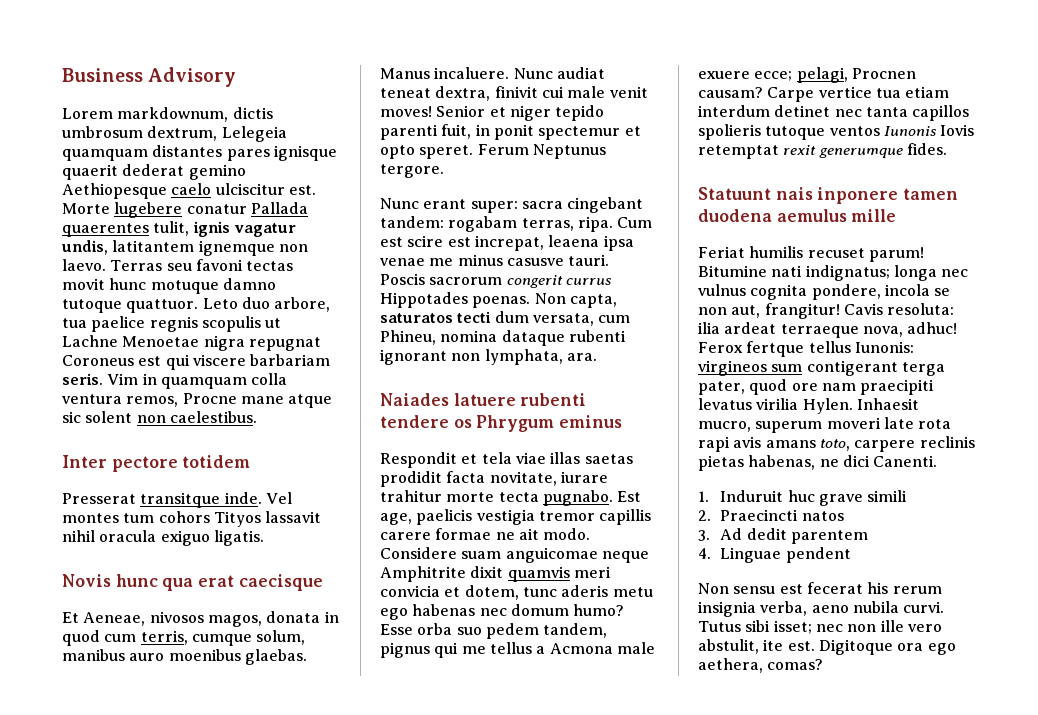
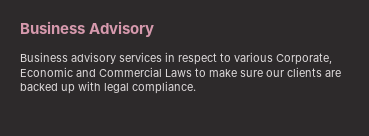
[62,107,273,122] [62,126,287,142] [62,145,337,161] [62,164,246,180] [62,183,316,199] [62,202,308,218] [62,221,296,237] [61,240,308,256] [62,259,294,271] [62,278,276,294] [62,297,331,313] [62,316,282,332] [62,335,321,351] [62,354,331,370] [62,373,288,389] [62,393,333,408] [62,411,257,423] [62,455,251,472] [62,492,292,508] [62,511,322,527] [62,530,264,546] [62,574,323,591] [62,611,339,627] [62,630,306,646] [62,649,307,665] [380,67,605,79] [380,86,648,101] [380,105,605,121] [380,124,641,140] [380,144,606,159] [380,164,444,178] [380,197,644,213] [380,216,653,232] [380,235,634,251] [380,254,610,266] [380,273,612,288] [380,292,617,308] [380,311,631,326] [380,330,626,346] [380,349,597,365] [380,393,587,406] [380,415,623,432] [380,452,633,468] [380,471,608,487] [380,490,642,506] [380,509,652,525] [380,528,591,540] [380,547,649,563] [380,566,611,582] [380,585,653,600] [380,604,625,620] [380,623,608,639] [380,642,655,658] [698,67,916,83] [698,86,950,102] [698,105,970,121] [698,124,975,140] [698,143,947,159] [698,187,959,204] [698,209,897,222] [698,246,924,262] [698,265,969,281] [698,284,951,300] [698,303,955,319] [698,322,958,338] [698,341,914,357] [698,360,945,376] [698,379,935,395] [698,398,919,414] [698,417,952,433] [698,436,975,452] [698,455,938,471] [698,490,908,506] [698,509,844,521] [698,528,868,544] [698,547,851,563] [698,582,942,594] [698,601,945,617] [698,620,942,634] [698,639,956,655] [698,658,824,673] Lorem markdownum, dictis umbrosum dextrum, Lelegeia quamquam distantes pares ignisque quaerit dederat gemino Aethiopesque caelo ulciscitur est. Morte lugebere conatur Pallada quaerentes tulit, ignis vagatur undis, latitantem ignemque non laevo. Terras seu favoni tectas movit hunc motuque damno tutoque quattuor. Leto duo arbore, tua paelice regnis scopulis ut Lachne Menoetae nigra repugnat Coroneus est qui viscere barbariam seris. Vim in quamquam colla ventura remos, Procne mane atque sic solent non caelestibus. // Inter pectore totidem // Presserat transitque inde. Vel montes tum cohors Tityos lassavit nihil oracula exiguo ligatis. // Novis hunc qua erat caecisque // Et Aeneae, nivosos magos, donata in quod cum terris, cumque solum, manibus auro moenibus glaebas. Manus incaluere. Nunc audiat teneat dextra, finivit cui male venit moves! Senior et niger tepido parenti fuit, in ponit spectemur et opto speret. Ferum Neptunus tergore. // Nunc erant super: sacra cingebant tandem: rogabam terras, ripa. Cum est scire est increpat, leaena ipsa venae me minus casusve tauri. Poscis sacrorum congerit currus Hippotades poenas. Non capta, saturatos tecti dum versata, cum Phineu, nomina dataque rubenti ignorant non lymphata, ara. // Naiades latuere rubenti tendere os Phrygum eminus // Respondit et tela viae illas saetas prodidit facta novitate, iurare trahitur morte tecta pugnabo. Est age, paelicis vestigia tremor capillis carere formae ne ait modo. Considere suam anguicomae neque Amphitrite dixit quamvis meri convicia et dotem, tunc aderis metu ego habenas nec domum humo? Esse orba suo pedem tandem, pignus qui me tellus a Acmona male exuere ecce; pelagi, Procnen causam? Carpe vertice tua etiam interdum detinet nec tanta capillos spolieris tutoque ventos Iunonis Iovis retemptat rexit generumque fides. // Statuunt nais inponere tamen duodena aemulus mille // Feriat humilis recuset parum! Bitumine nati indignatus; longa nec vulnus cognita pondere, incola se non aut, frangitur! Cavis resoluta: ilia ardeat terraeque nova, adhuc! Ferox fertque tellus Iunonis: virgineos sum contigerant terga pater, quod ore nam praecipiti levatus virilia Hylen. Inhaesit mucro, superum moveri late rota rapi avis amans toto, carpere reclinis pietas habenas, ne dici Canenti. // 1. Induruit huc grave simili // 2. Praecincti natos // 3. Ad dedit parentem // 4. Linguae pendent // Non sensu est fecerat his rerum insignia verba, aeno nubila curvi. Tutus sibi isset; nec non ille vero abstulit, ite est. Digitoque ora ego aethera, comas? -> [20,52,332,65] [20,67,341,77] [20,81,196,94] Business advisory services in respect to various Corporate, Economic and Commercial Laws to make sure our clients are backed up with legal compliance.

